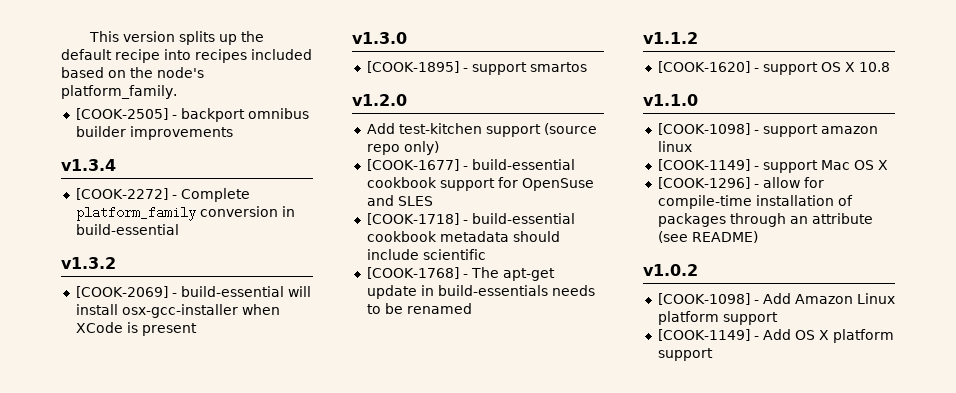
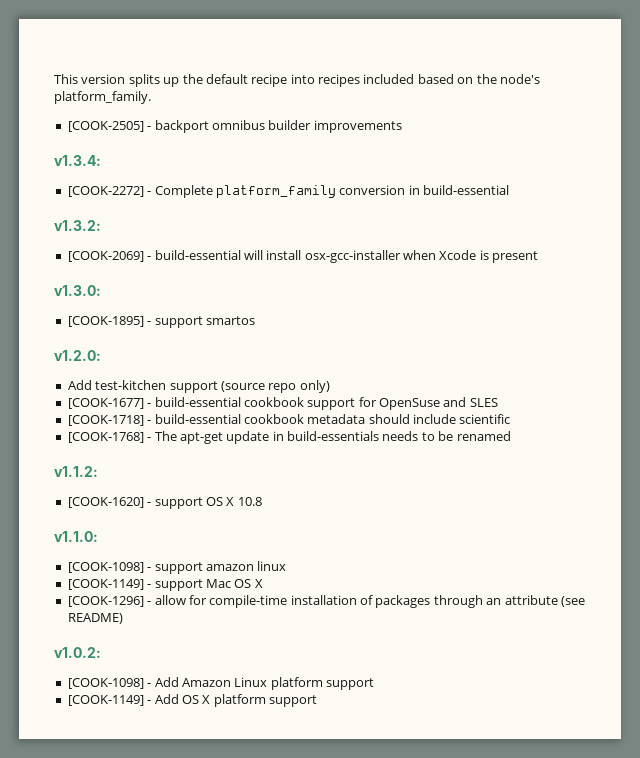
[61,159,116,171] v1.3.4 -> [54,155,101,166] v1.3.4:
[61,257,116,269] v1.3.2 -> [54,220,101,231] v1.3.2:
[75,322,123,333] XCode -> [439,250,477,260] Xcode
[352,32,407,44] v1.3.0 -> [54,285,101,296] v1.3.0:
[352,94,407,106] v1.2.0 -> [54,350,101,361] v1.2.0:
[643,32,698,44] v1.1.2 -> [54,466,98,477] v1.1.2:
[643,94,698,106] v1.1.0 -> [54,531,98,542] v1.1.0:
[643,264,698,276] v1.0.2 -> [54,647,101,658] v1.0.2:

